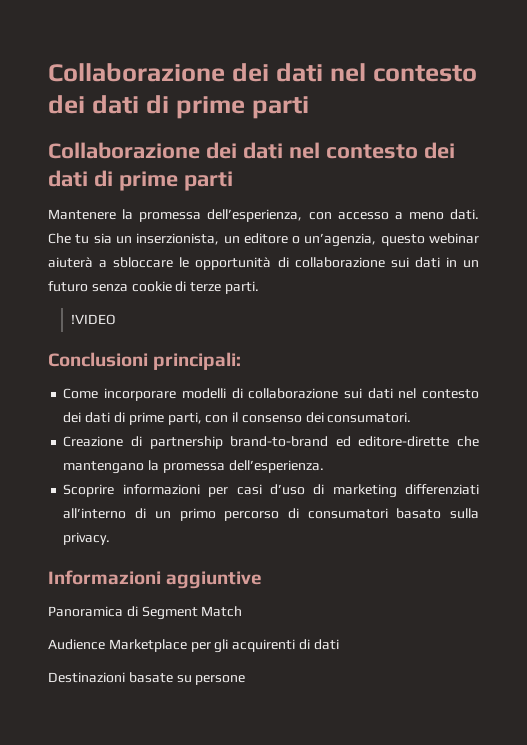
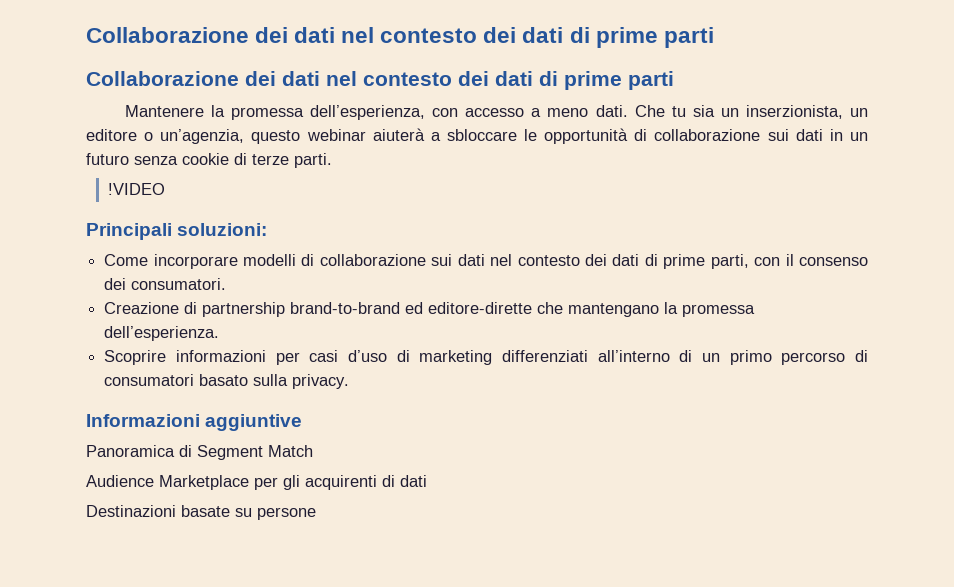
[48,352,242,370] Conclusioni principali: -> [86,223,268,240] Principali soluzioni:

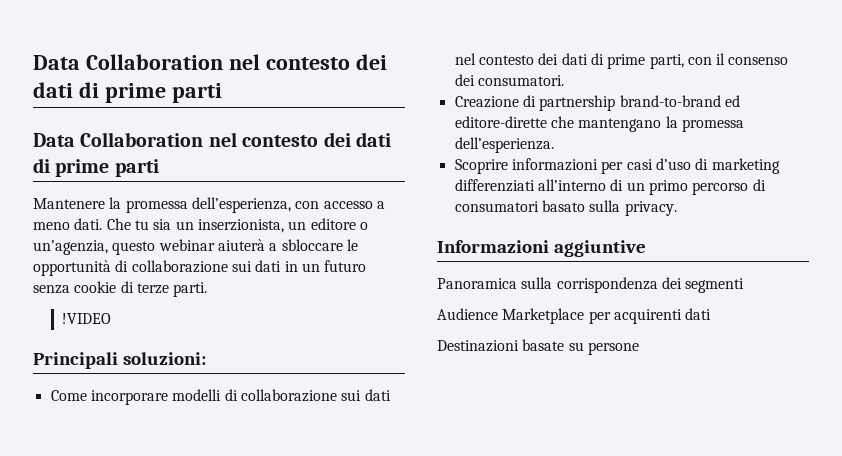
[86,27,714,48] [86,71,320,86] Collaborazione dei dati nel contesto dei dati di prime parti // Collaborazione dei dati -> [33,54,387,70] [33,82,222,103] [33,132,204,147] Data Collaboration nel contesto dei dati di prime parti // Data Collaboration
[179,445,313,460] di Segment Match -> [521,277,745,293] sulla corrispondenza dei segmenti
[283,475,395,490] gli acquirenti di -> [613,309,682,324] acquirenti

